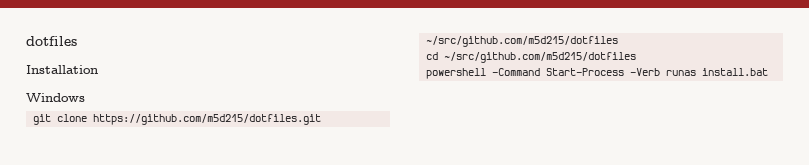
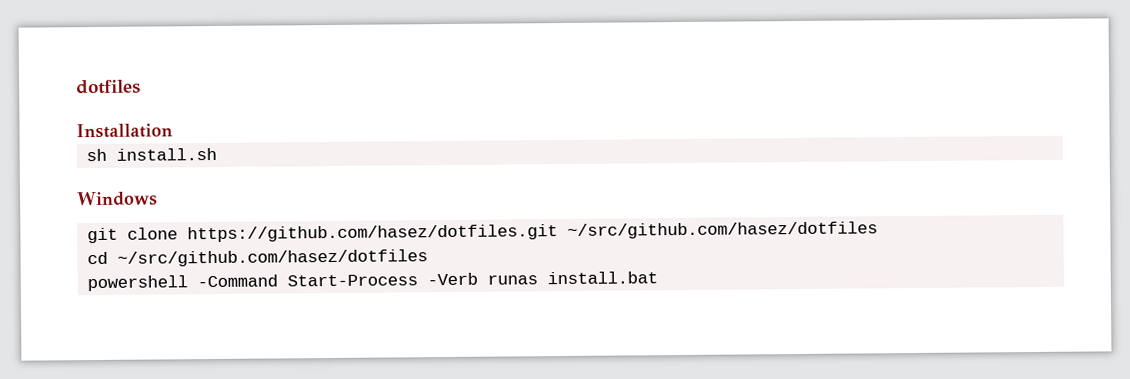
(98, 69) none -> [85,147,217,162] // sh install.sh
[92,114,321,125] [425,36,618,47] https://github.com/m5d215/dotfiles.git ~/src/github.com/m5d215/dotfiles -> [186,221,878,243] https://github.com/hasez/dotfiles.git ~/src/github.com/hasez/dotfiles
[443,52,636,63] ~/src/github.com/m5d215/dotfiles -> [116,249,428,267] ~/src/github.com/hasez/dotfiles

